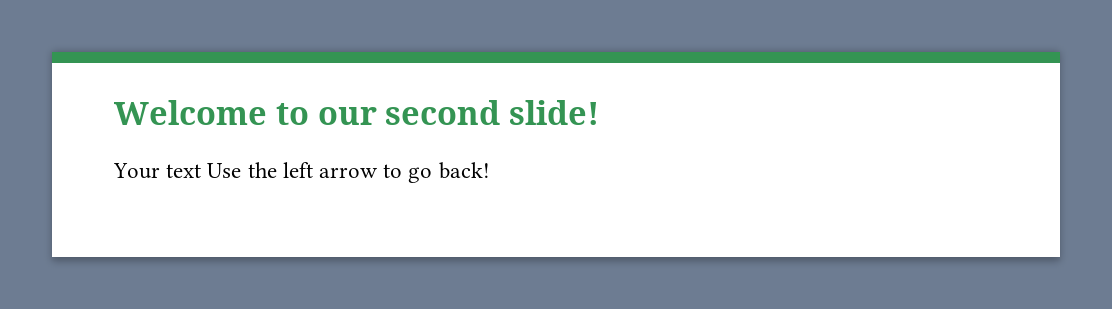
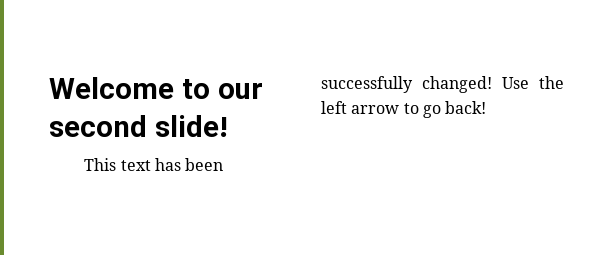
[113,163,202,179] Your text -> [84,158,224,171] [321,76,492,93] This text has been successfully changed!

